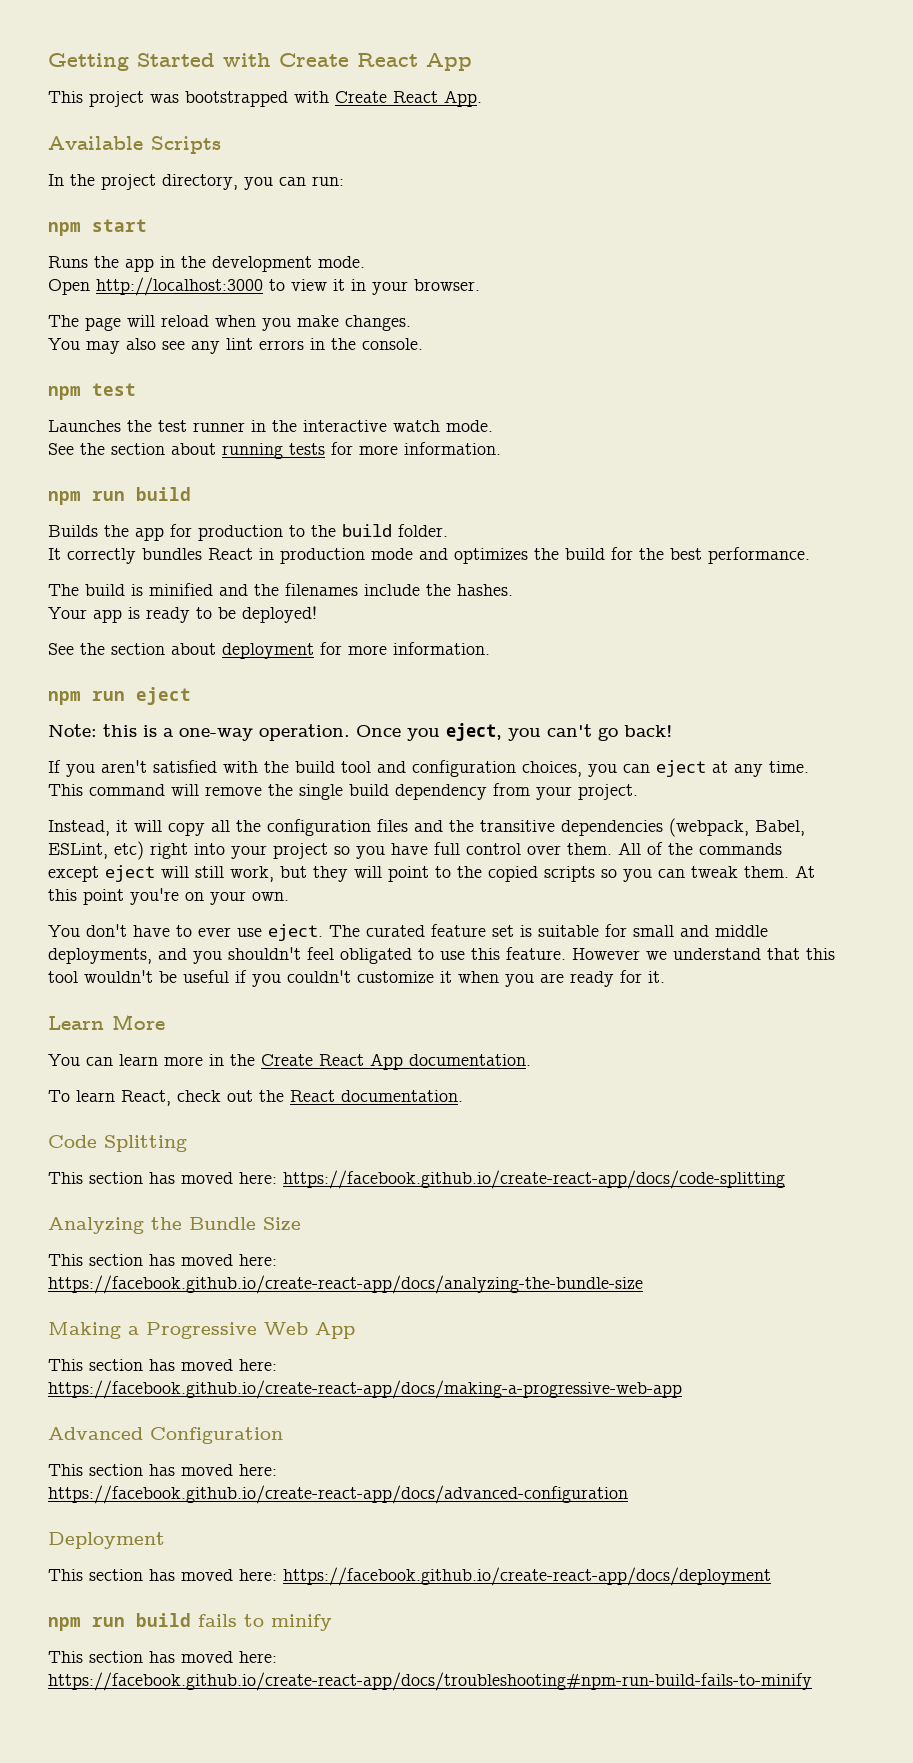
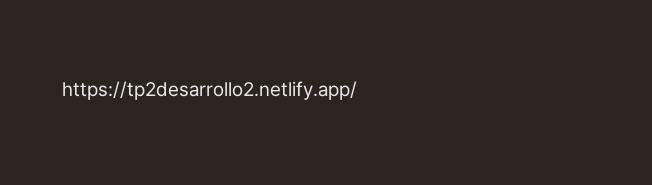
[48,53,472,71] [48,90,482,107] [48,136,221,154] [48,174,344,190] [48,219,147,236] [48,256,365,272] [48,277,480,296] [48,315,411,331] [48,338,423,354] [48,383,136,400] [48,420,493,432] [48,442,501,459] [48,487,191,505] [48,524,448,541] [48,547,810,564] [48,583,513,596] [48,606,317,623] [48,642,490,659] [48,687,191,705] [48,723,673,741] [48,760,809,777] [48,783,638,800] [48,818,805,837] [48,841,782,860] [48,865,815,882] [48,888,289,905] [48,924,768,941] [48,947,835,964] [48,970,665,987] [48,1014,165,1030] [48,1053,531,1070] [48,1090,463,1106] [48,1135,187,1152] [48,1170,785,1189] [48,1217,301,1234] [48,1254,277,1266] [48,1275,643,1294] [48,1322,355,1339] [48,1359,277,1371] [48,1380,682,1399] [48,1427,283,1444] [48,1464,277,1476] [48,1485,628,1504] [48,1532,165,1549] [48,1567,771,1586] [48,1613,332,1631] [48,1651,277,1663] [48,1672,812,1691] Getting Started with Create React App // This project was bootstrapped with Create React App. // Available Scripts // In the project directory, you can run: // npm start // Runs the app in the development mode. // Open http://localhost:3000 to view it in your browser. // The page will reload when you make changes. // You may also see any lint errors in the console. // npm test // Launches the test runner in the interactive watch mode. // See the section about running tests for more information. // npm run build // Builds the app for production to the build folder. // It correctly bundles React in production mode and optimizes the build for the best performance. // The build is minified and the filenames include the hashes. // Your app is ready to be deployed! // See the section about deployment for more information. // npm run eject // Note: this is a one-way operation. Once you eject, you can't go back! // If you aren't satisfied with the build tool and configuration choices, you can eject at any time. This command will remove the single build dependency from your project. // Instead, it will copy all the configuration files and the transitive dependencies (webpack, Babel, ESLint, etc) right into your project so you have full control over them. All of the commands except eject will still work, but they will point to the copied scripts so you can tweak them. At this point you're on your own. // You don't have to ever use eject. The curated feature set is suitable for small and middle deployments, and you shouldn't feel obligated to use this feature. However we understand that this tool wouldn't be useful if you couldn't customize it when you are ready for it. // Learn More // You can learn more in the Create React App documentation. // To learn React, check out the React documentation. // Code Splitting // This section has moved here: https://facebook.github.io/create-react-app/docs/code-splitting // Analyzing the Bundle Size // This section has moved here: https://facebook.github.io/create-react-app/docs/analyzing-the-bundle-size // Making a Progressive Web App // This section has moved here: https://facebook.github.io/create-react-app/docs/making-a-progressive-web-app // Advanced Configuration // This section has moved here: https://facebook.github.io/create-react-app/docs/advanced-configuration // Deployment // This section has moved here: https://facebook.github.io/create-react-app/docs/deployment // npm run build fails to minify // This section has moved here: https://facebook.github.io/create-react-app/docs/troubleshooting#npm-run-build-fails-to-minify -> [62,81,357,100] https://tp2desarrollo2.netlify.app/

